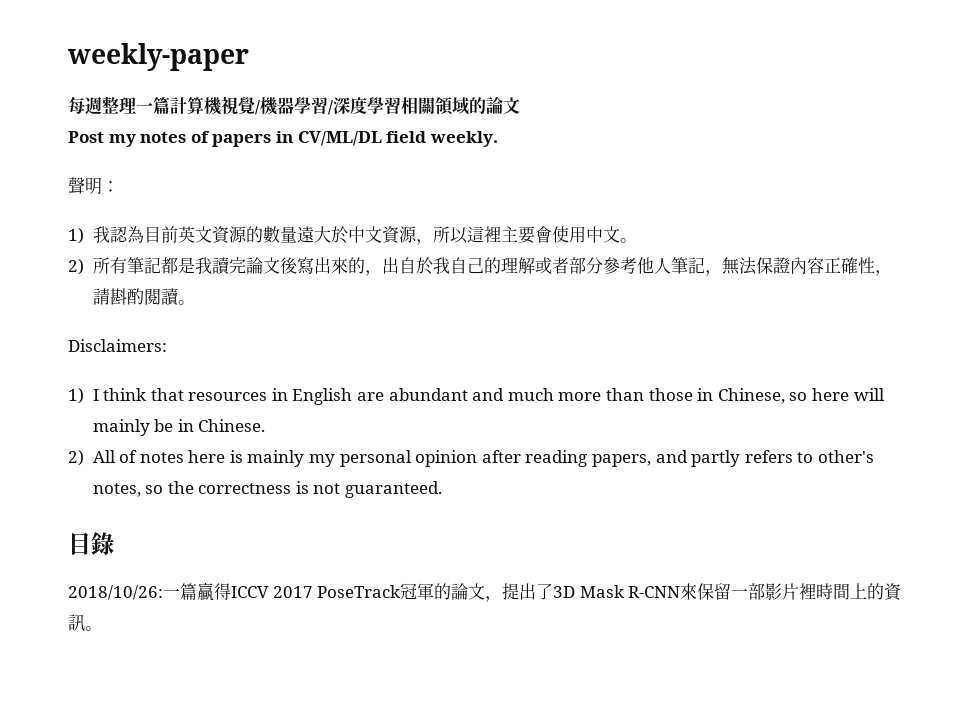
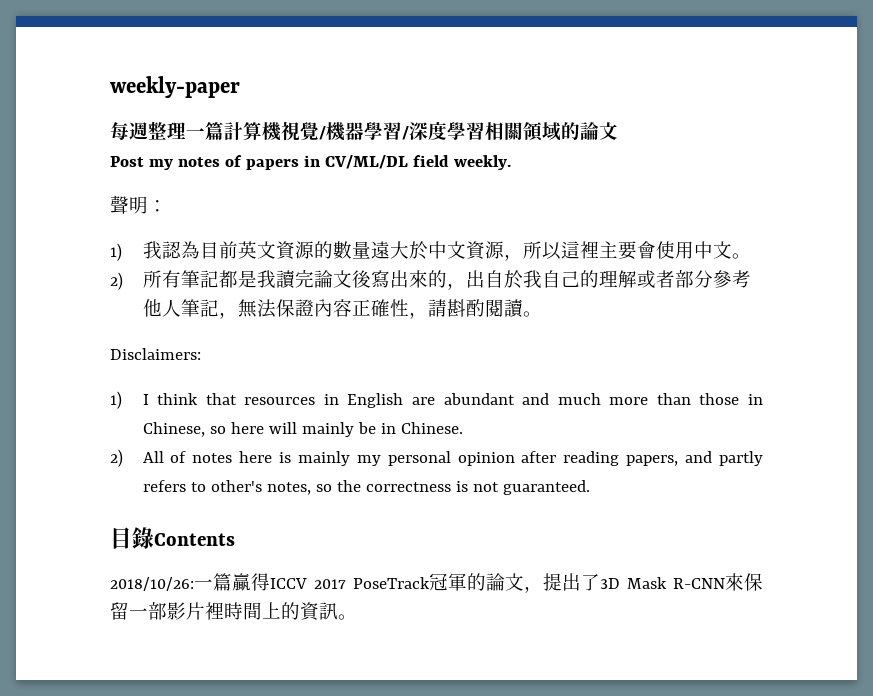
(114, 543) none -> [154,533,235,546] Contents

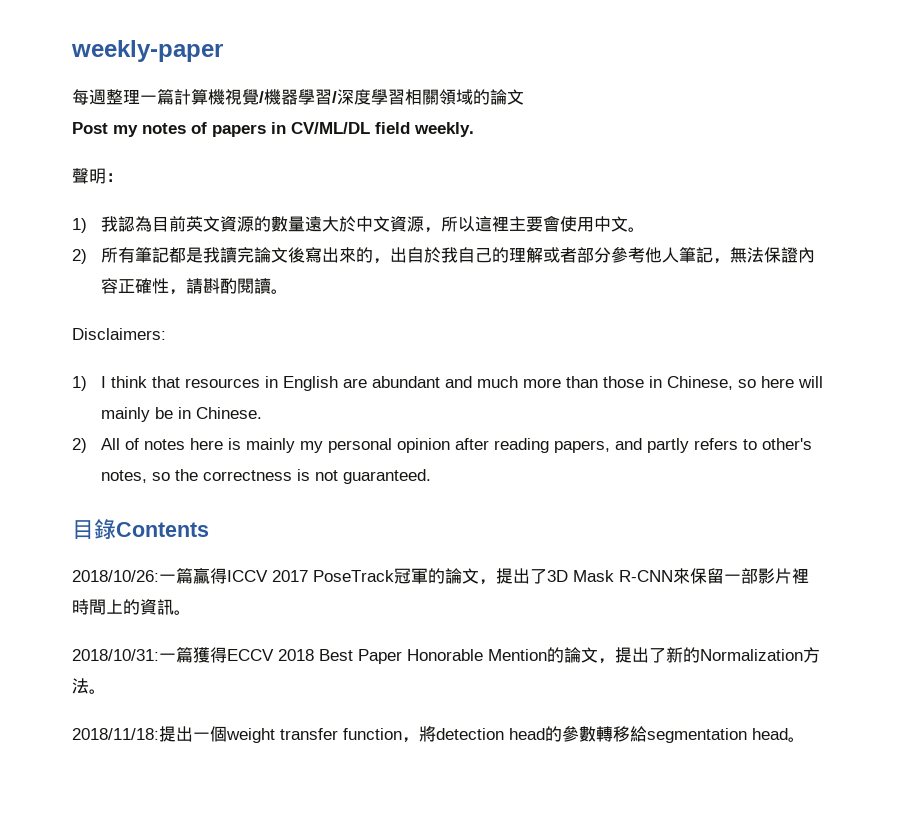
(357, 617) none -> [72,647,820,664] [72,678,106,694] [72,725,805,743] // 2018/10/31:一篇獲得ECCV 2018 Best Paper Honorable Mention的論文，提出了新的Normalization方法。 // 2018/11/18:提出一個weight transfer function，將detection head的參數轉移給segmentation head。

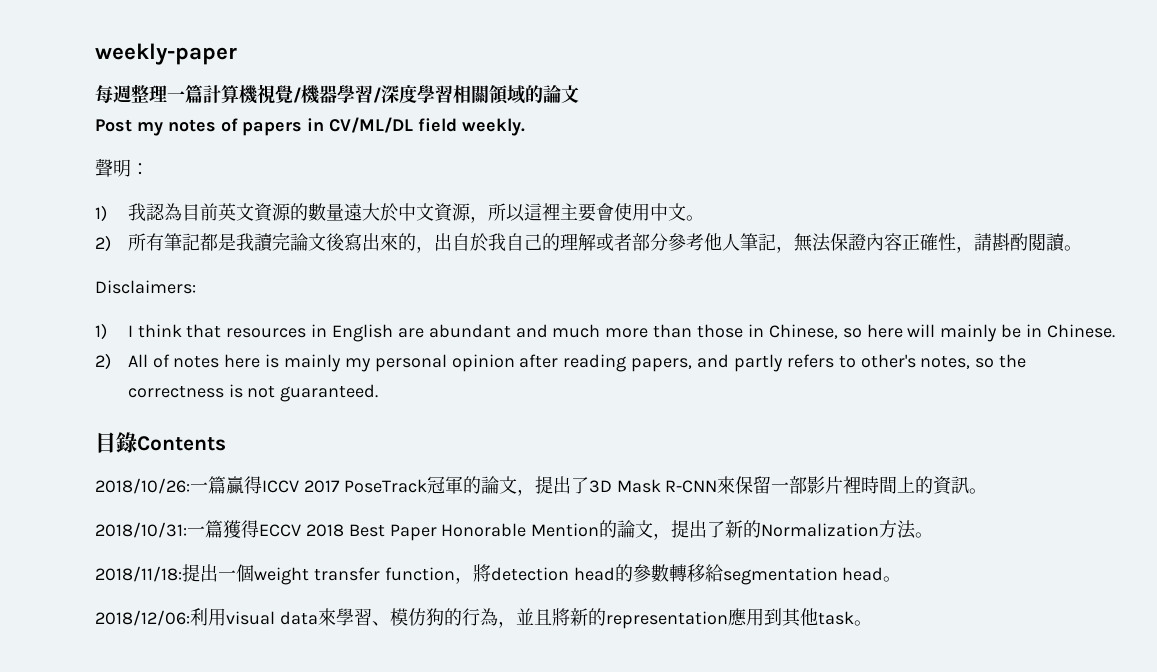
(805, 739) none -> [95,608,872,629] // 2018/12/06:利用visual data來學習、模仿狗的行為，並且將新的representation應用到其他task。

